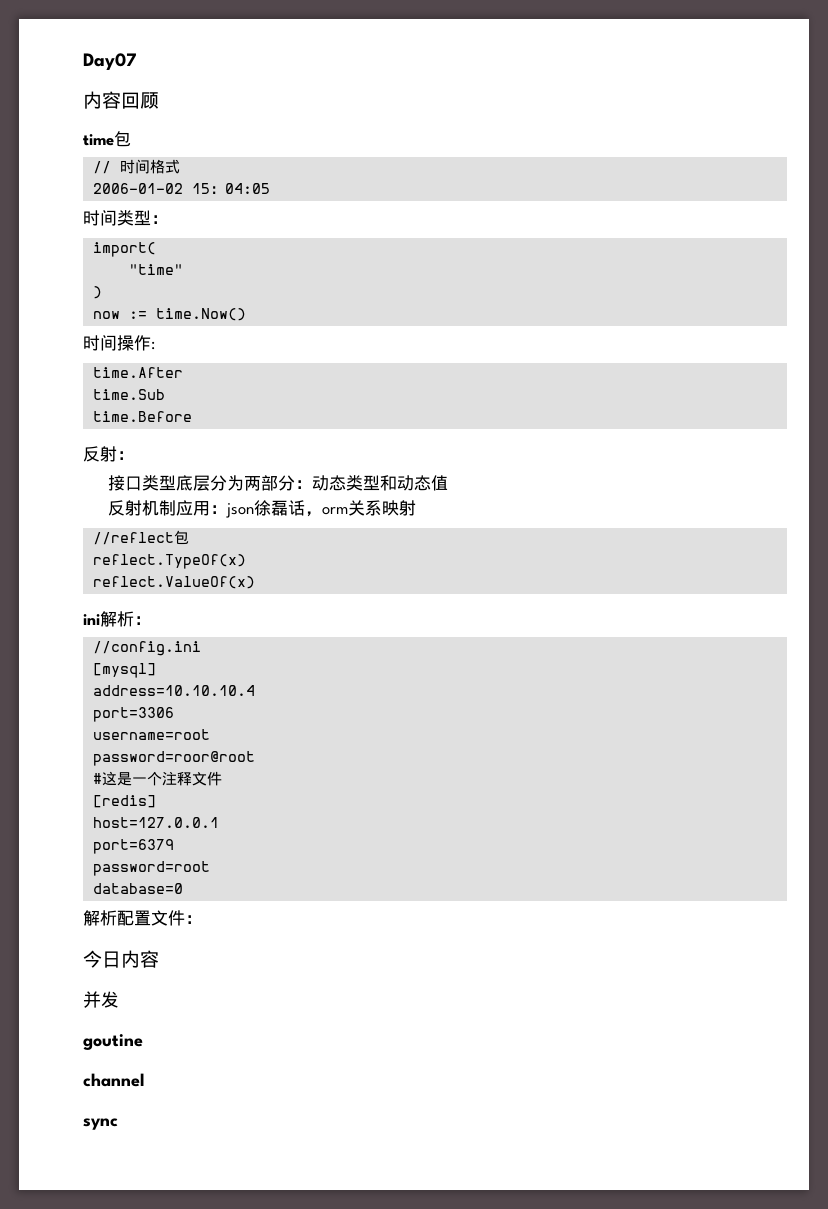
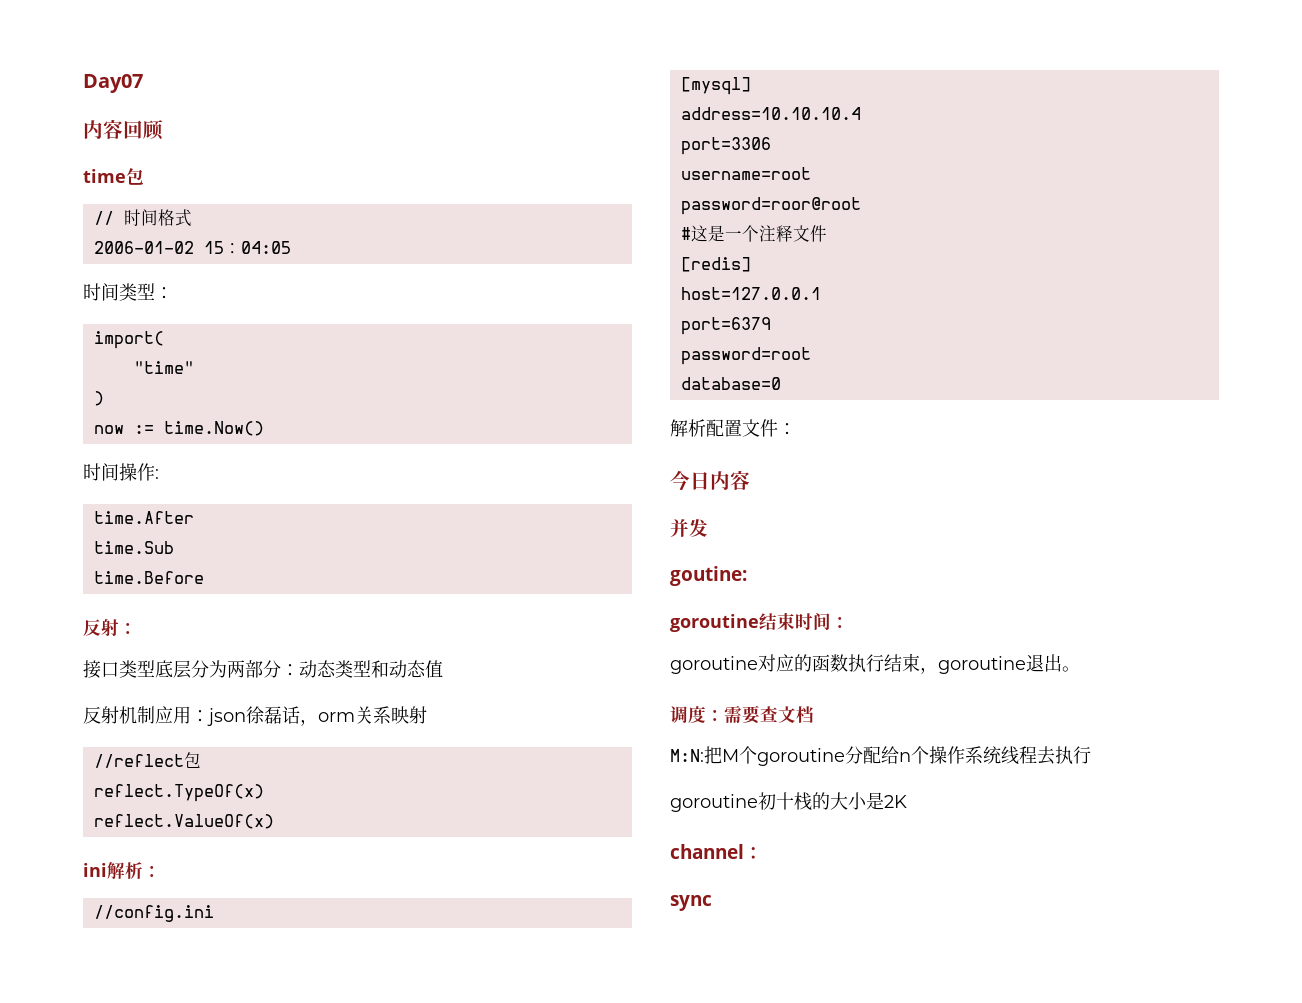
[83,1034,143,1050] goutine -> [670,566,747,586] [670,613,849,632] [670,654,1080,674] [670,705,814,724] [670,746,1091,766] [670,792,907,812] goutine: // goroutine结束时间： // goroutine对应的函数执行结束，goroutine退出。 // 调度：需要查文档 // M:N:把M个goroutine分配给n个操作系统线程去执行 // goroutine初十栈的大小是2K
(144, 1080) none -> [744,847,763,859] ：

